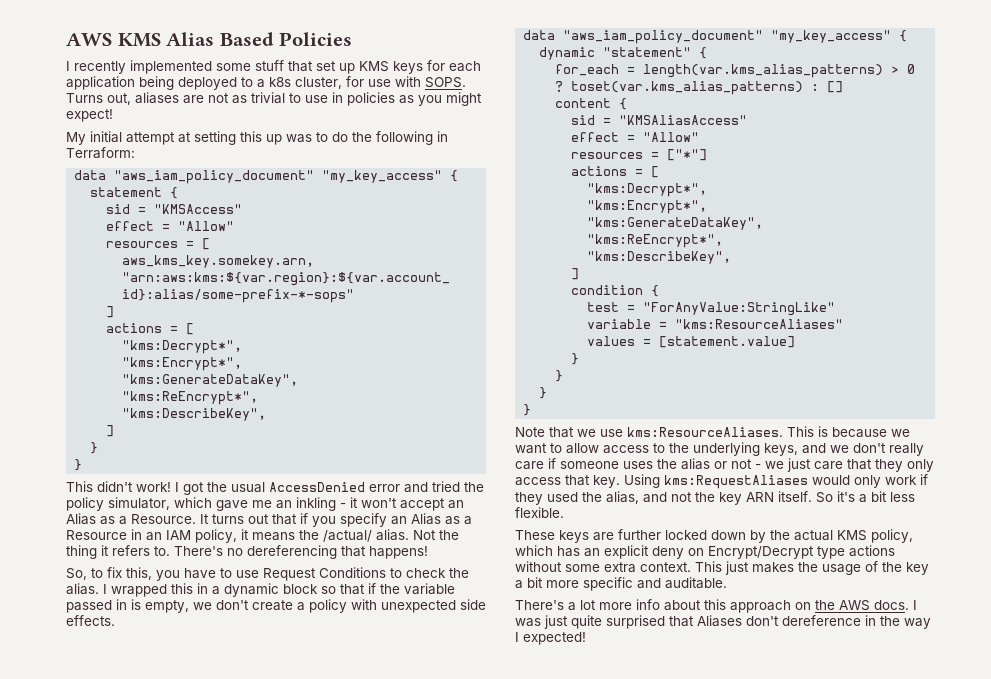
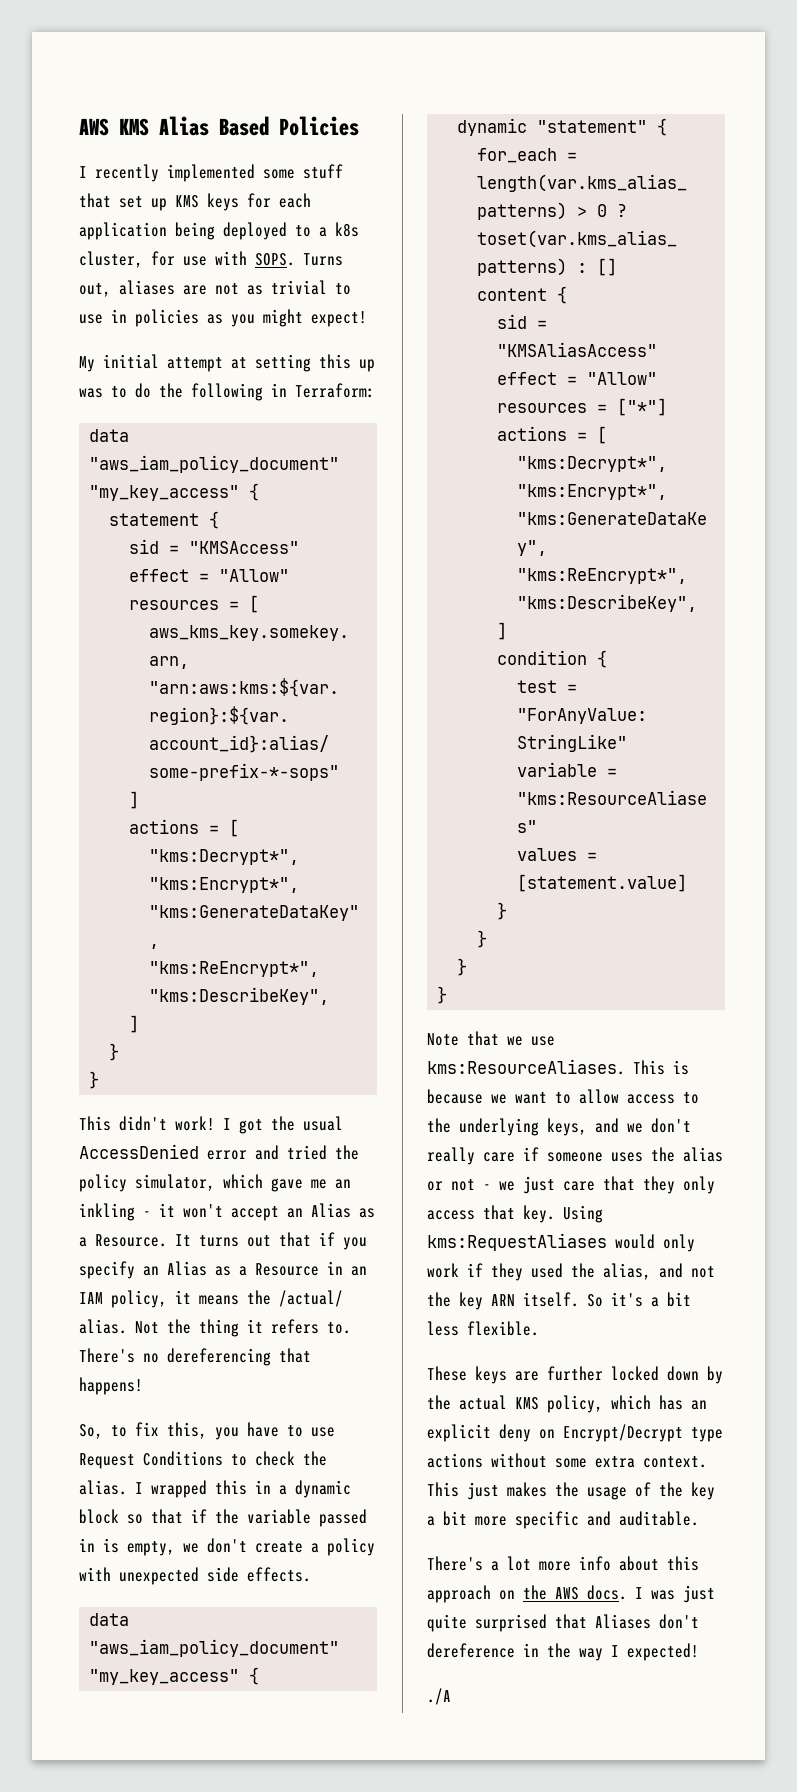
(586, 638) none -> [427,1688,451,1705] // ./A

